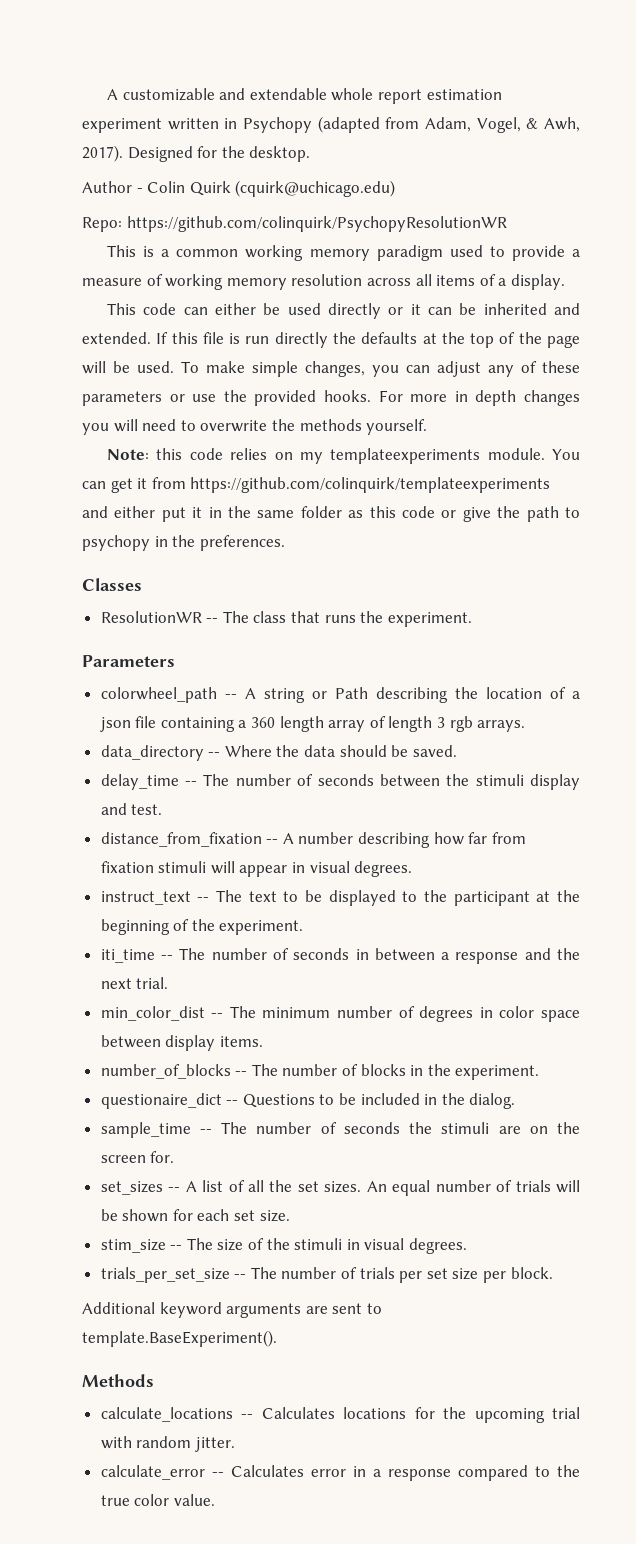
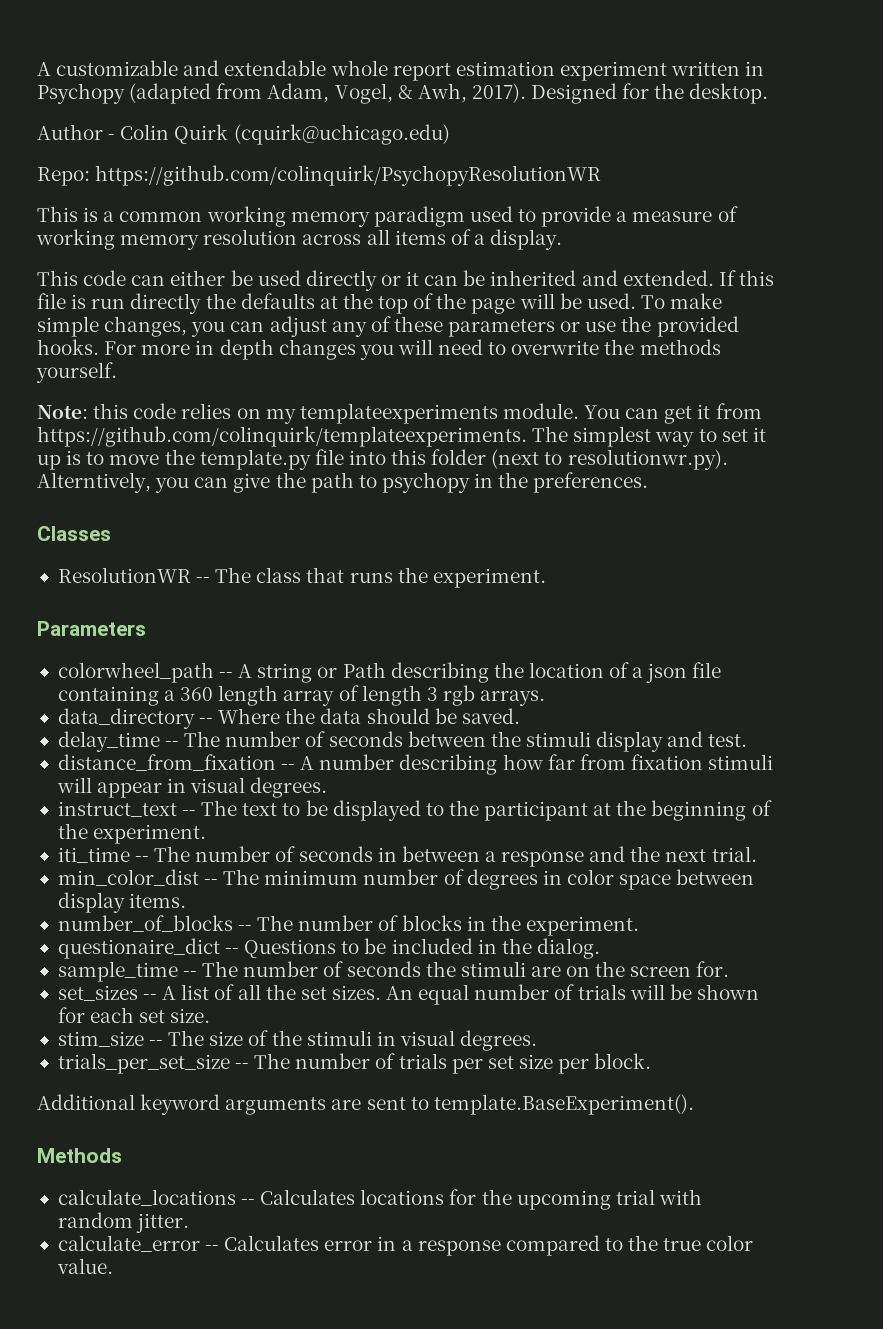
[190,477,551,493] [82,506,457,522] https://github.com/colinquirk/templateexperiments and either put it in the same folder as this code or -> [37,426,766,447] [37,449,728,470] [37,472,229,493] https://github.com/colinquirk/templateexperiments. The simplest way to set it up is to move the template.py file into this folder (next to resolutionwr.py). Alterntively, you can

